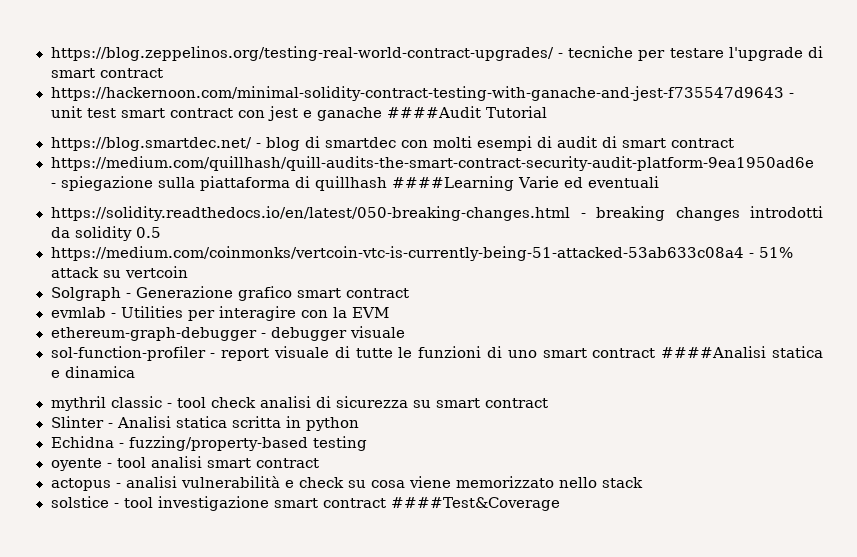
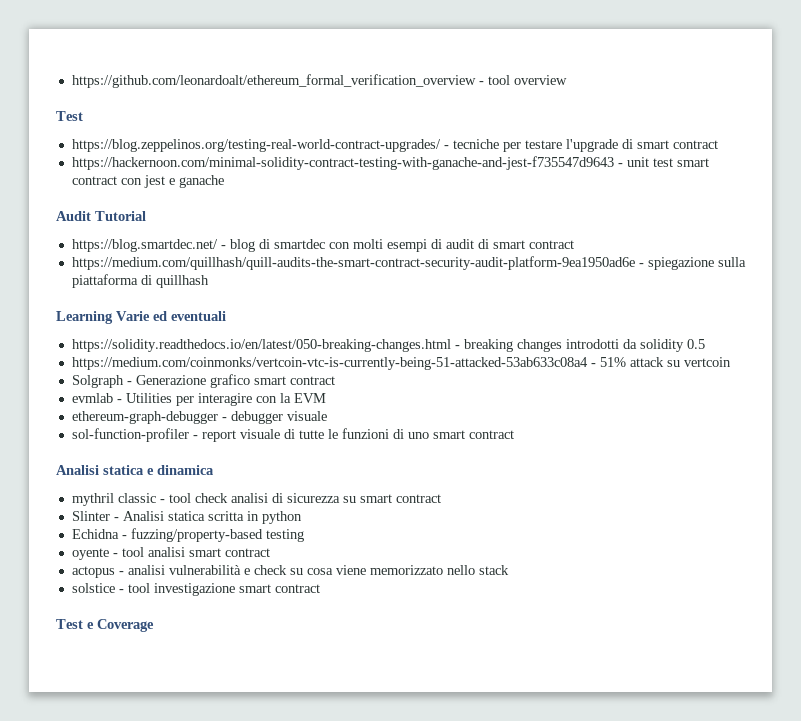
(50, 53) none -> [71,74,567,88] [56,111,83,121] https://github.com/leonardoalt/ethereum_formal_verification_overview - tool overview // Test //
[386,106,481,118] ####Audit -> [56,211,91,221] // Audit
[391,176,514,191] ####Learning -> [56,311,113,324] // Learning
[661,346,767,358] ####Analisi -> [56,465,99,475] // Analisi
[390,497,561,511] ####Test&Coverage -> [56,619,154,632] // Test e Coverage

